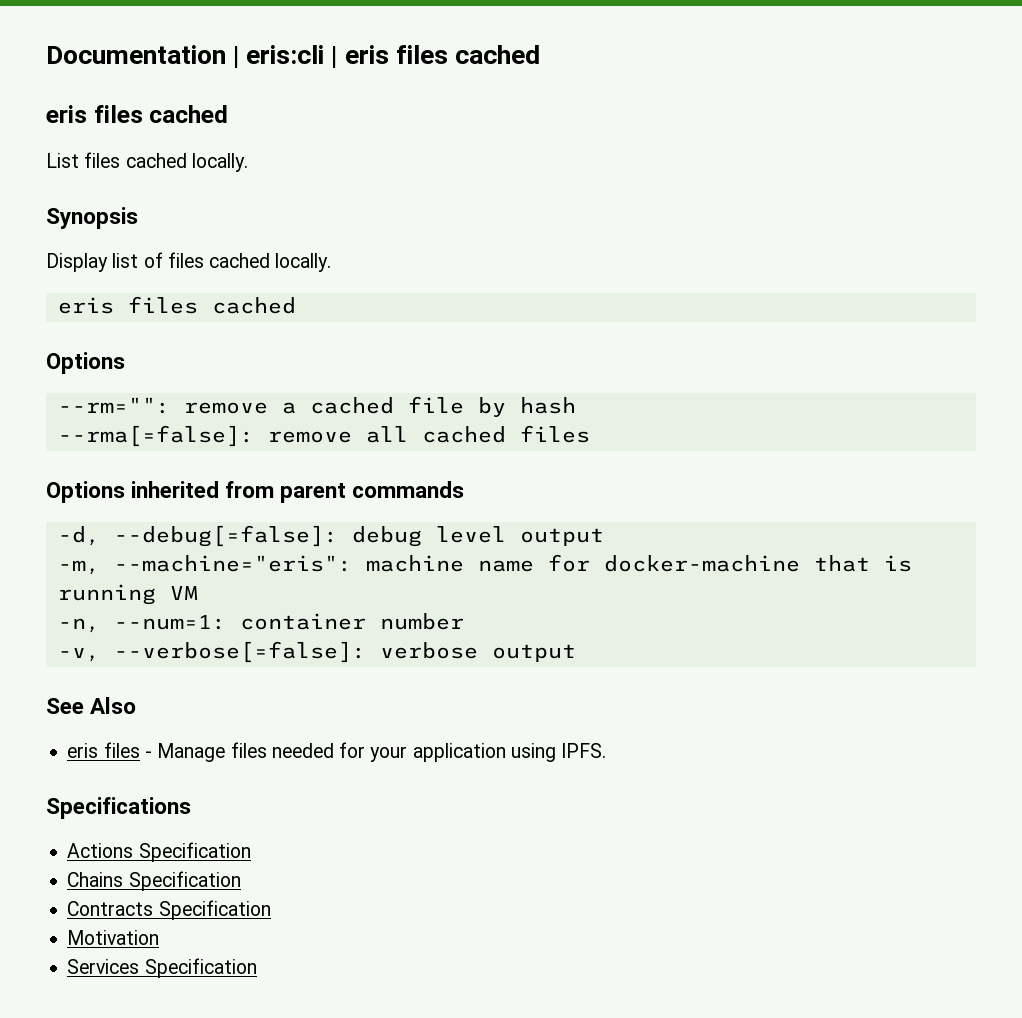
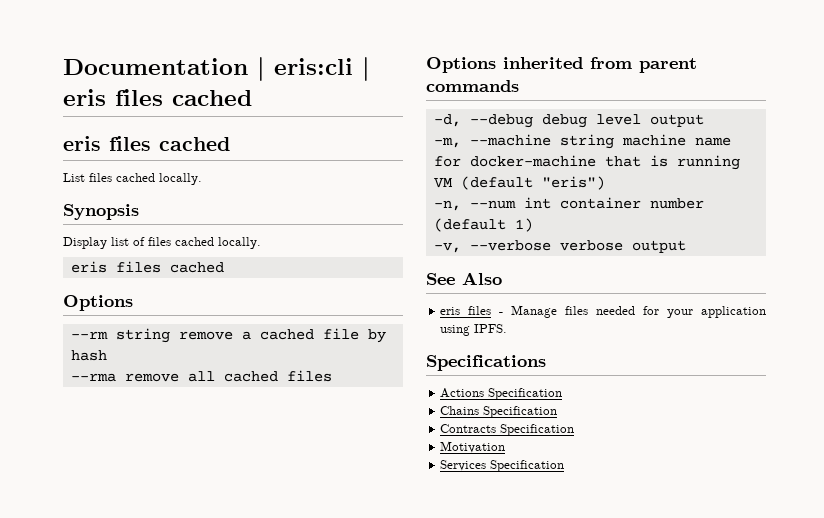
[57,397,170,414] --rm="": -> [70,328,170,343] --rm string
[57,425,254,447] --rma[=false]: -> [70,373,116,382] --rma
[113,525,338,547] --debug[=false]: -> [469,114,533,128] --debug
[113,555,352,572] --machine="eris": -> [469,134,614,149] --machine string
(198, 593) none -> [460,176,605,190] (default "eris")
[113,615,226,630] --num=1: -> [469,197,551,209] --num int
(464, 621) none -> [433,218,533,232] (default 1)
[113,641,366,663] --verbose[=false]: -> [469,240,551,251] --verbose

